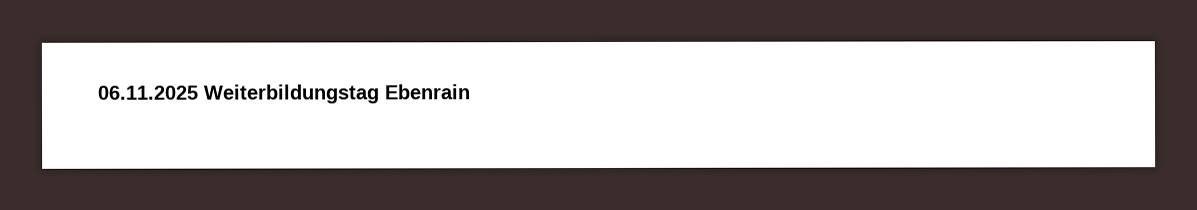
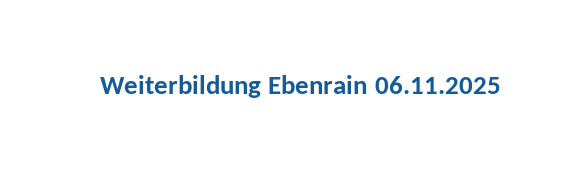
[97,84,470,104] 06.11.2025 Weiterbildungstag Ebenrain -> [100,75,501,98] Weiterbildung Ebenrain 06.11.2025

